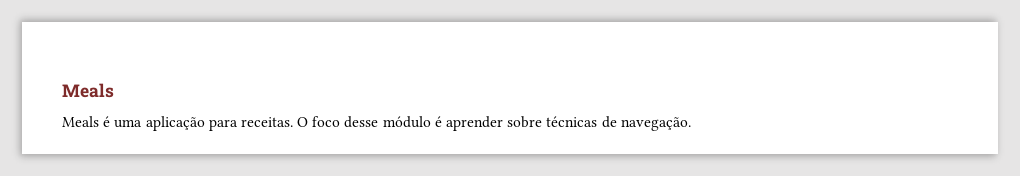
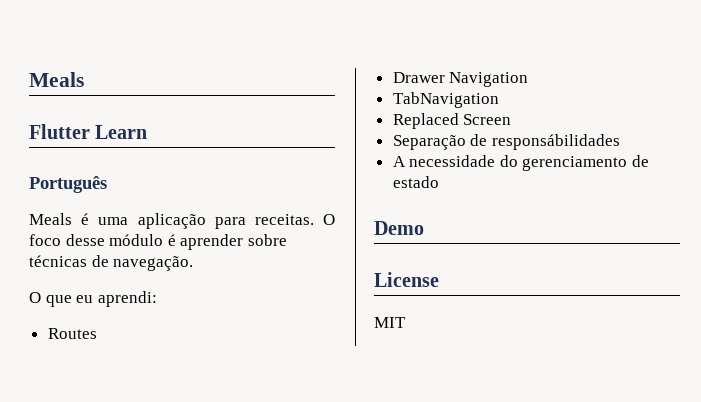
[62,83,114,98] Meals -> [29,72,84,87] [29,124,148,139] [29,176,107,193] Meals // Flutter Learn // Português
(691, 124) none -> [29,291,157,307] [47,328,97,339] [392,72,529,87] [392,92,499,108] [392,113,512,129] [392,134,620,150] [392,155,650,171] [392,176,439,188] [374,221,424,235] [374,272,439,287] [374,317,406,328] // O que eu aprendi: // Routes // Drawer Navigation // TabNavigation // Replaced Screen // Separação de responsábilidades // A necessidade do gerenciamento de estado // Demo // License // MIT

